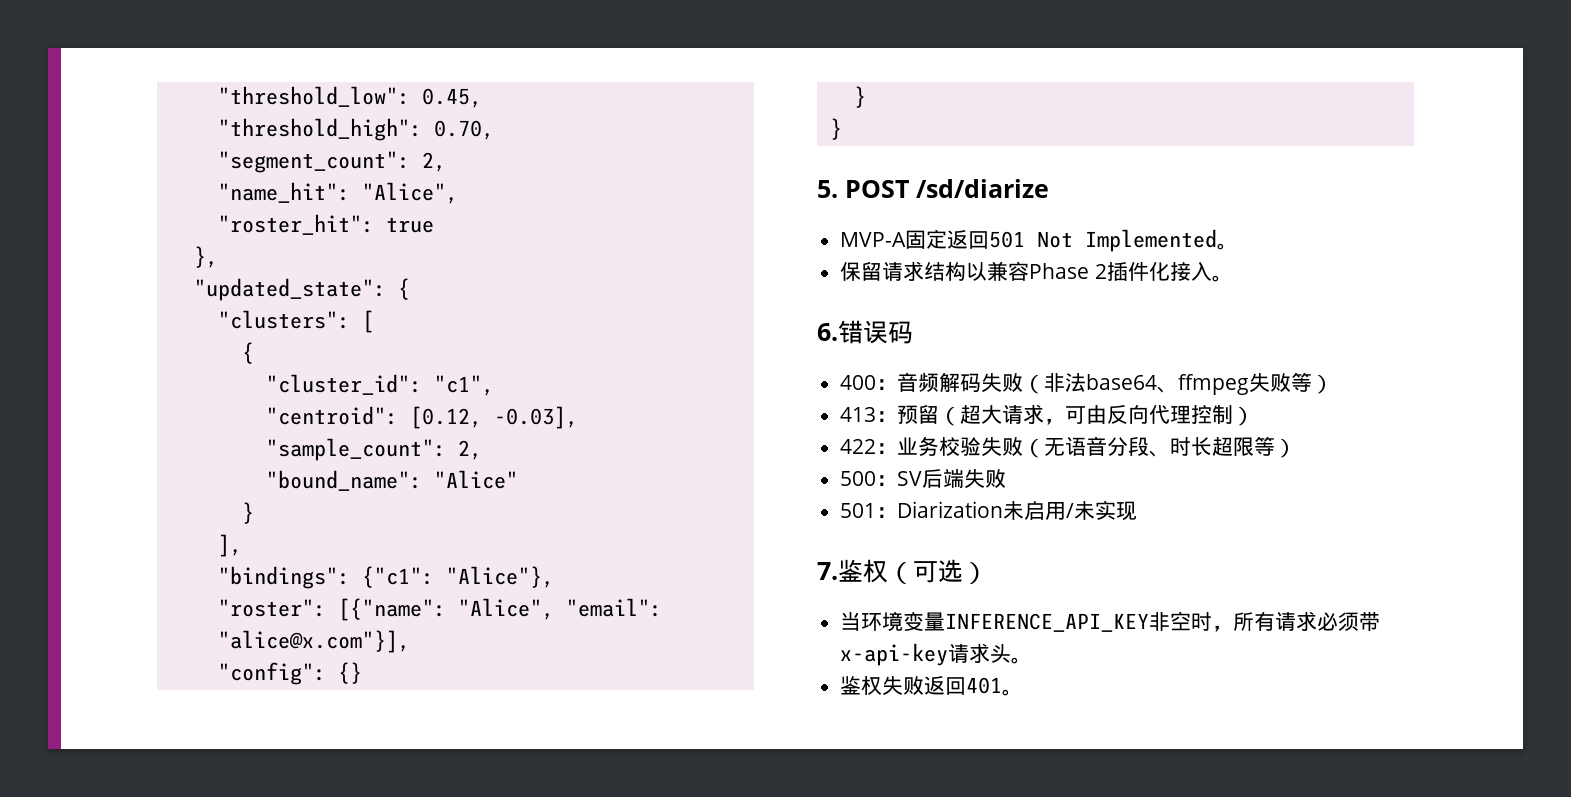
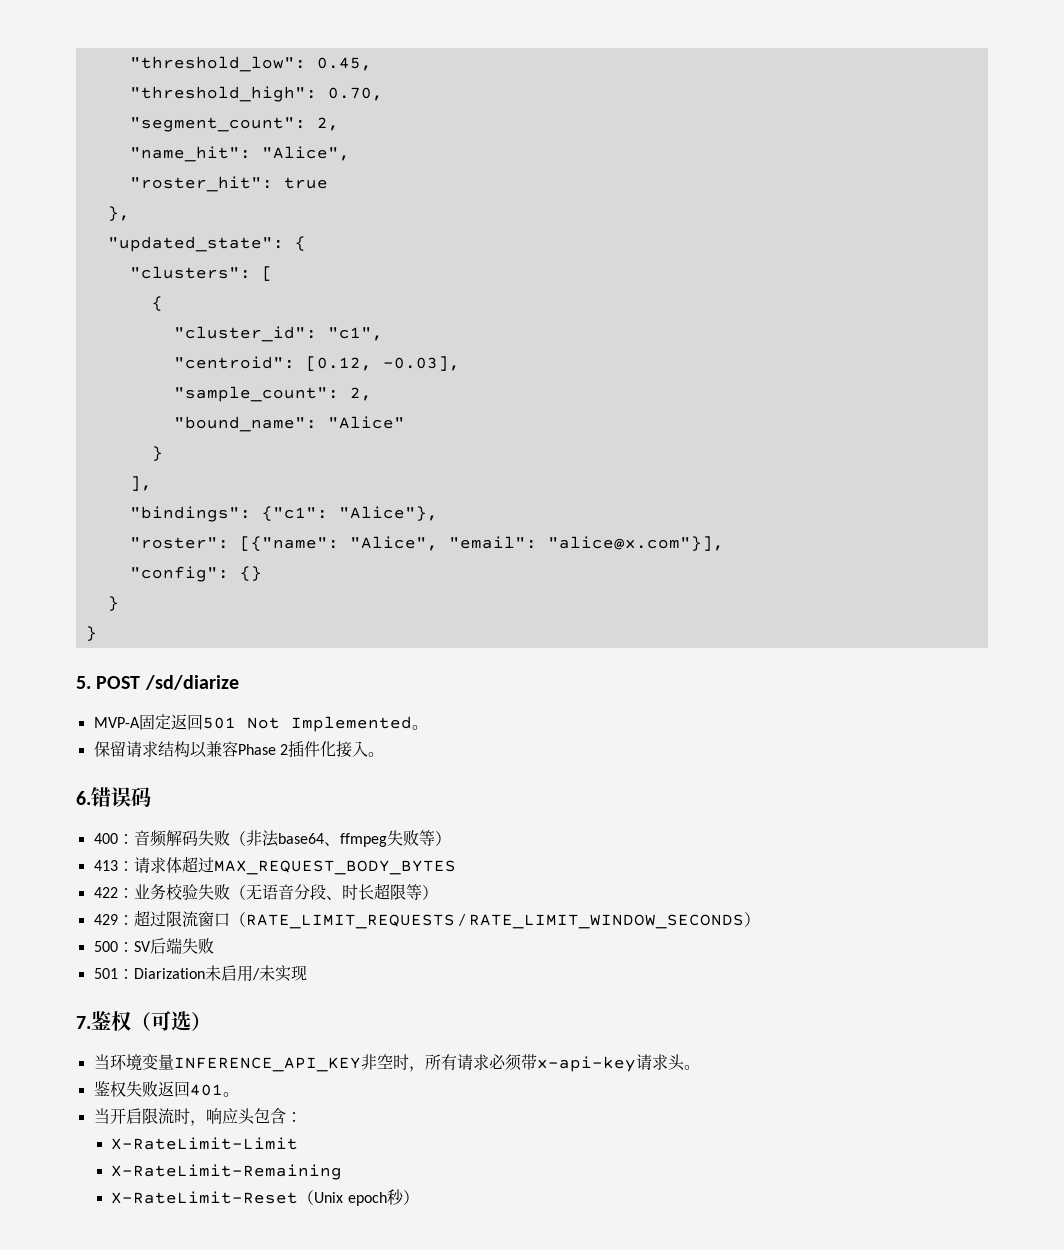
[897,404,1255,426] 预留（超大请求，可由反向代理控制） -> [133,856,456,875] 请求体超过MAX_REQUEST_BODY_BYTES
(1297, 448) none -> [93,910,761,929] // 429：超过限流窗口（RATE_LIMIT_REQUESTS / RATE_LIMIT_WINDOW_SECONDS）
(1024, 692) none -> [93,1108,302,1126] [111,1137,299,1150] [111,1164,343,1180] [111,1189,419,1206] // 当开启限流时，响应头包含： // X-RateLimit-Limit // X-RateLimit-Remaining // X-RateLimit-Reset（Unix epoch秒）

